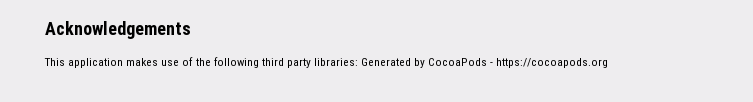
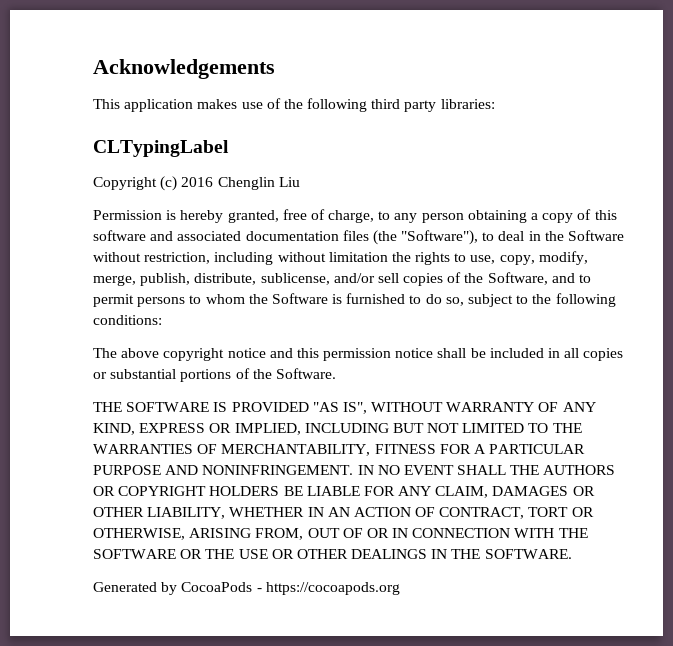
(358, 62) none -> [93,140,229,157] [93,176,300,191] [93,209,617,223] [93,230,625,245] [93,251,588,265] [93,272,592,286] [93,293,616,307] [93,315,162,325] [93,348,624,361] [93,368,336,382] [93,402,596,414] [93,423,582,435] [93,444,586,456] [93,465,616,475] [93,486,595,498] [93,507,594,519] [93,528,588,540] [93,549,572,559] // CLTypingLabel // Copyright (c) 2016 Chenglin Liu // Permission is hereby granted, free of charge, to any person obtaining a copy of this software and associated documentation files (the "Software"), to deal in the Software without restriction, including without limitation the rights to use, copy, modify, merge, publish, distribute, sublicense, and/or sell copies of the Software, and to permit persons to whom the Software is furnished to do so, subject to the following conditions: // The above copyright notice and this permission notice shall be included in all copies or substantial portions of the Software. // THE SOFTWARE IS PROVIDED "AS IS", WITHOUT WARRANTY OF ANY KIND, EXPRESS OR IMPLIED, INCLUDING BUT NOT LIMITED TO THE WARRANTIES OF MERCHANTABILITY, FITNESS FOR A PARTICULAR PURPOSE AND NONINFRINGEMENT. IN NO EVENT SHALL THE AUTHORS OR COPYRIGHT HOLDERS BE LIABLE FOR ANY CLAIM, DAMAGES OR OTHER LIABILITY, WHETHER IN AN ACTION OF CONTRACT, TORT OR OTHERWISE, ARISING FROM, OUT OF OR IN CONNECTION WITH THE SOFTWARE OR THE USE OR OTHER DEALINGS IN THE SOFTWARE. //

